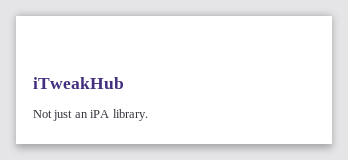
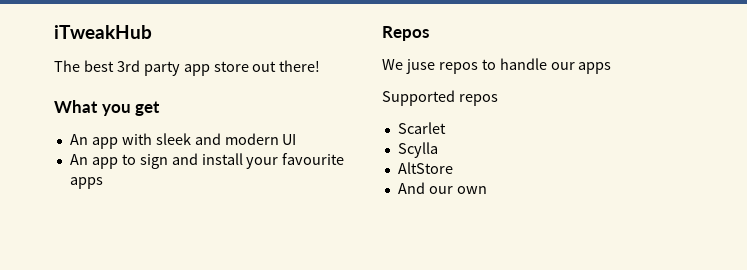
[33,109,148,121] Not just an iPA library. -> [54,60,321,76] [54,100,161,116] [69,133,297,149] [69,153,345,169] [69,177,103,189] [382,26,429,41] [382,58,612,74] [382,90,498,106] [397,122,446,134] [397,142,438,158] [397,162,453,174] [397,182,487,194] The best 3rd party app store out there! // What you get // An app with sleek and modern UI // An app to sign and install your favourite apps // Repos // We juse repos to handle our apps // Supported repos // Scarlet // Scylla // AltStore // And our own

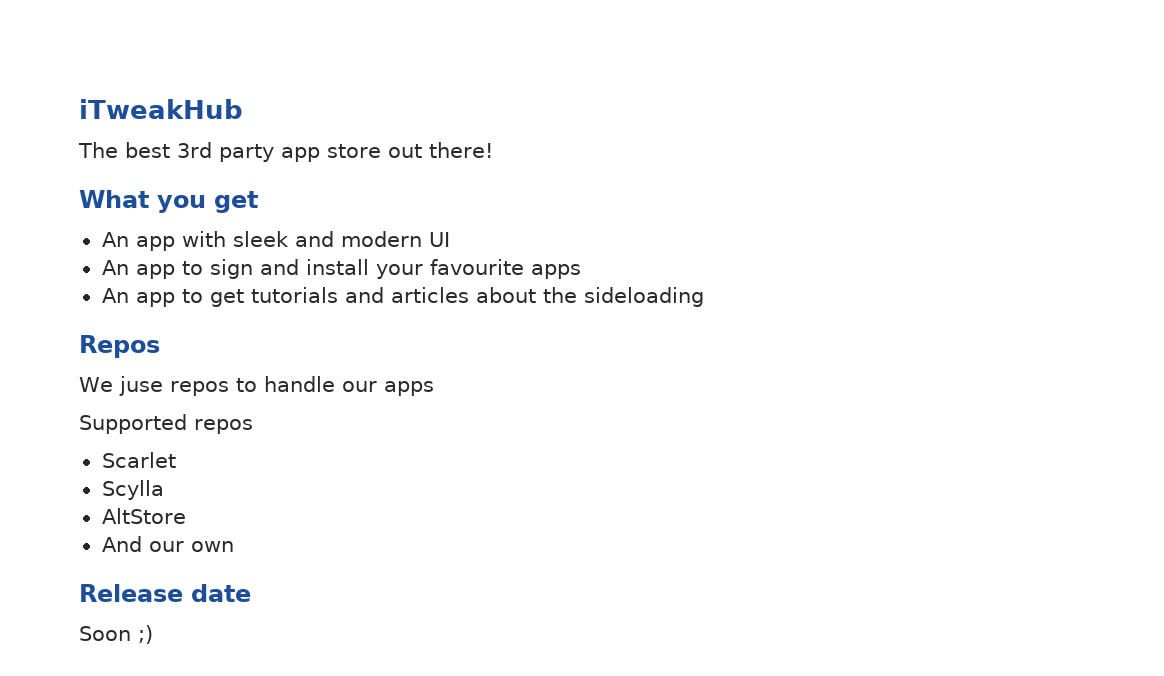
(103, 183) none -> [101,287,704,307] // An app to get tutorials and articles about the sideloading
(487, 190) none -> [79,584,251,602] [79,625,153,644] // Release date // Soon ;)

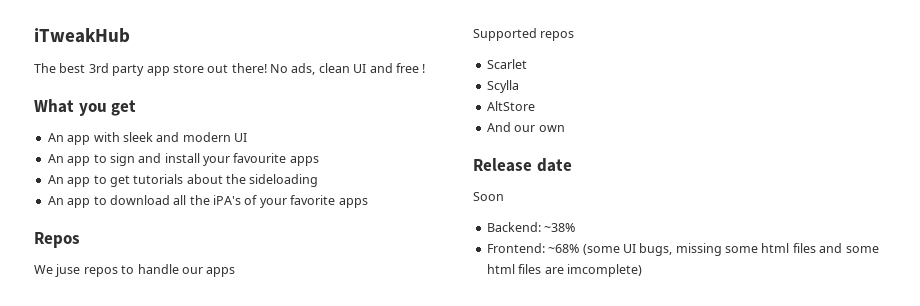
(493, 150) none -> [270,63,426,75] No ads, clean UI and free !
[344,287,469,303] and articles -> (184, 179) none
(704, 297) none -> [47,195,368,208] // An app to download all the iPA's of your favorite apps
[138,625,153,644] ;) -> [486,222,576,232] [486,243,879,256] [486,264,642,277] // Backend: ~38% // Frontend: ~68% (some UI bugs, missing some html files and some html files are imcomplete)

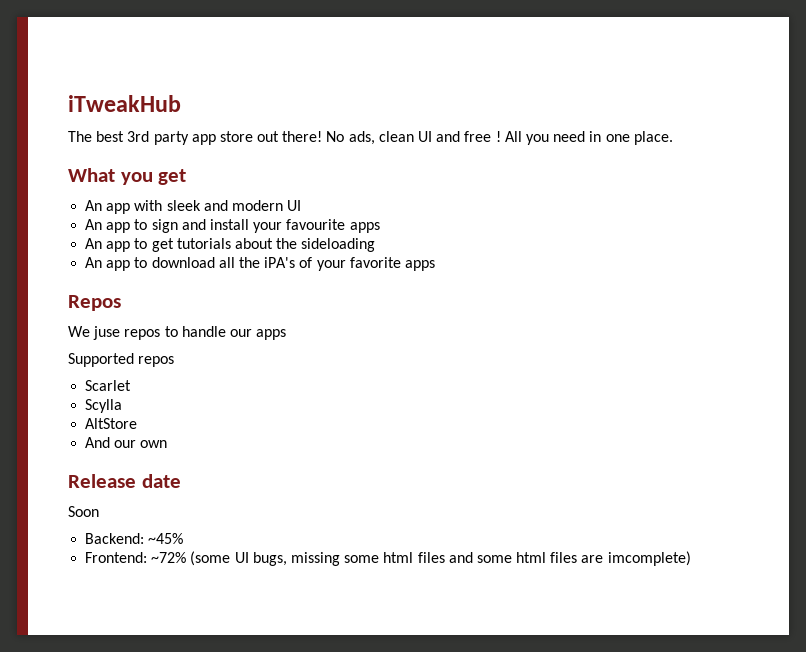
(426, 68) none -> [504,131,673,145] All you need in one place.
[544,223,576,232] ~38% -> [148,533,184,544] ~45%
[548,244,580,253] ~68% -> [151,552,187,563] ~72%

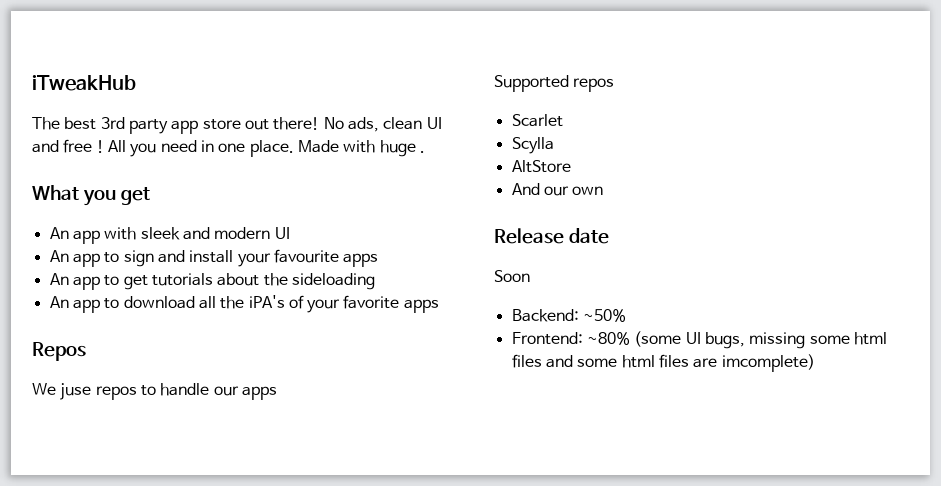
(673, 138) none -> [297,140,425,157] Made with huge .
[148,533,184,544] ~45% -> [582,309,626,322] ~50%
[151,552,187,563] ~72% -> [586,332,630,345] ~80%

